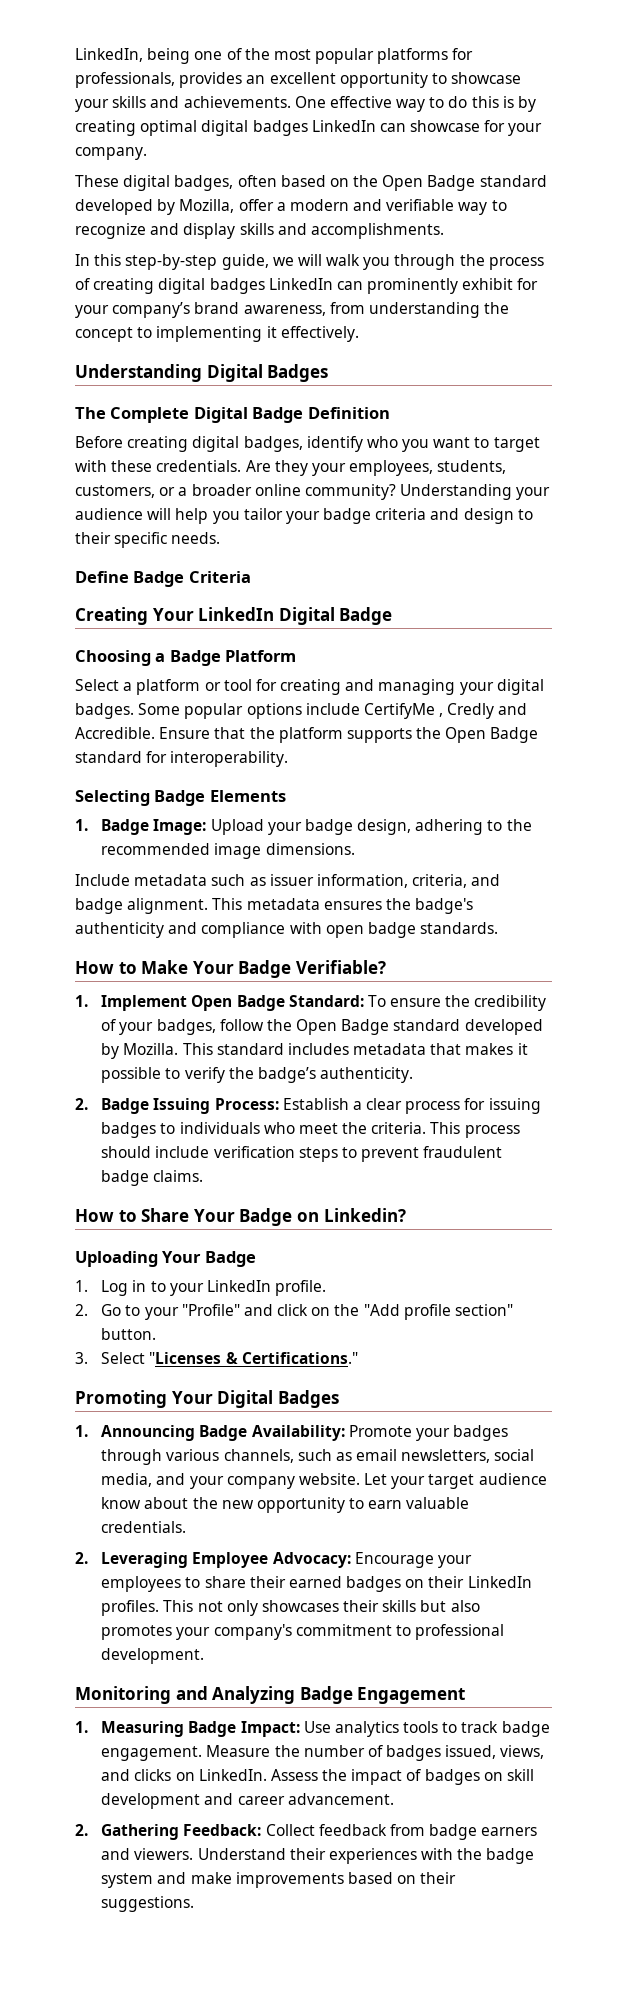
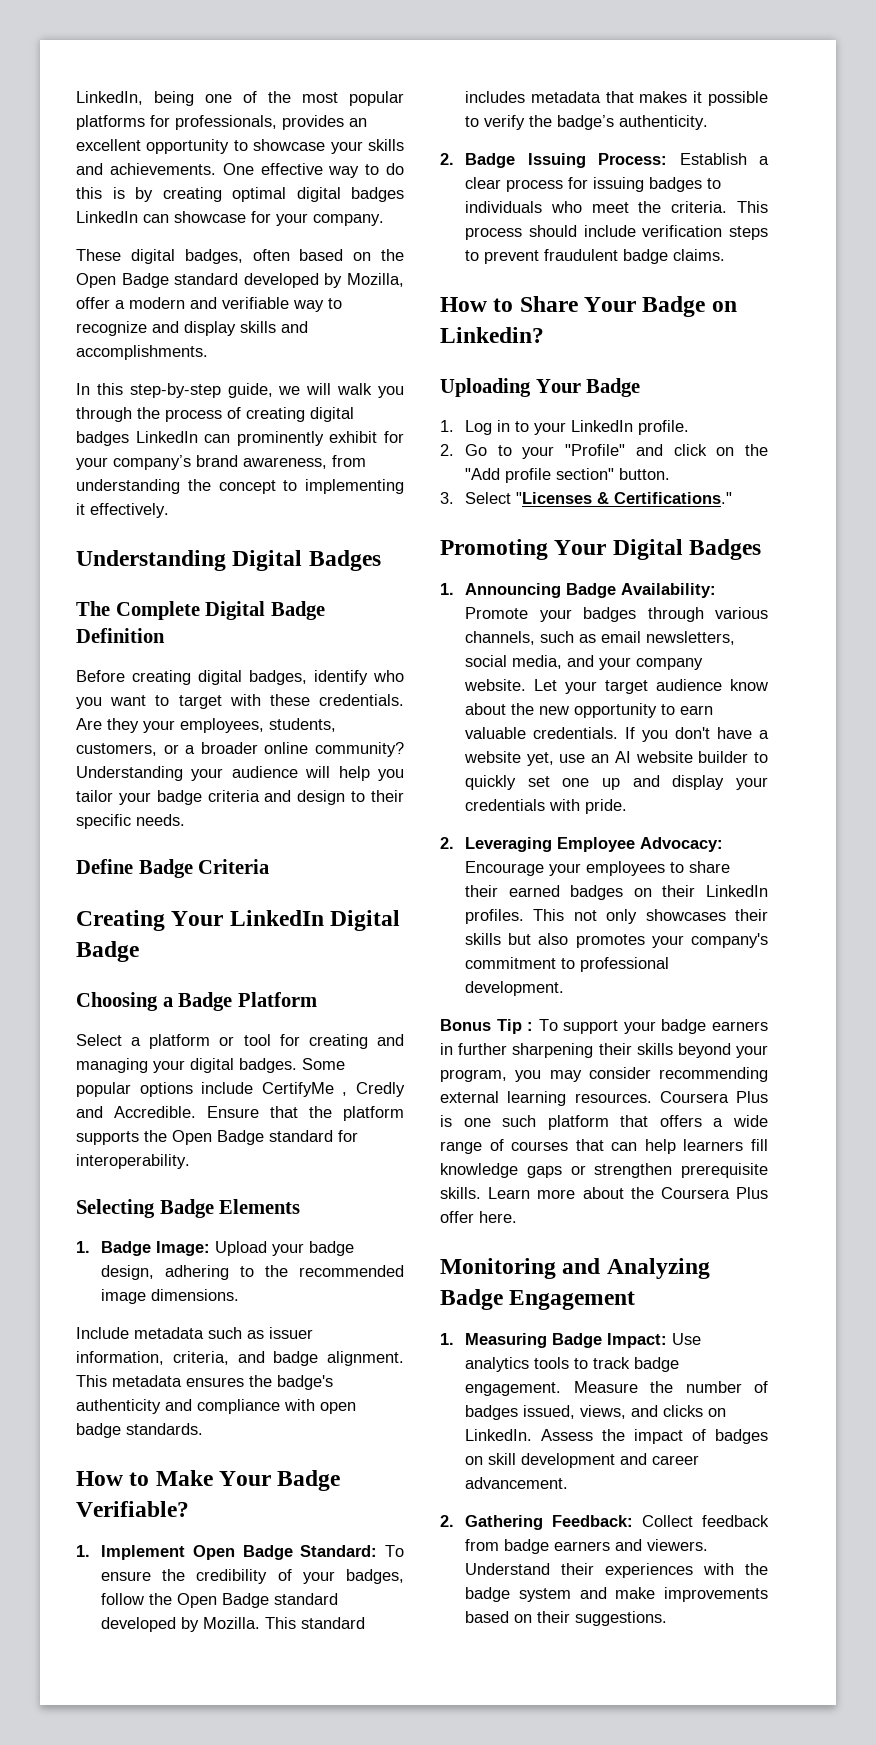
(187, 1527) none -> [625,727,769,742] [464,751,768,766] [465,775,768,790] [465,799,628,814] If you don't have a website yet, use an AI website builder to quickly set one up and display your credentials with pride.
(205, 1656) none -> [440,1019,768,1034] [440,1043,768,1058] [440,1067,768,1082] [440,1091,768,1106] [440,1115,768,1130] [440,1139,768,1154] [440,1163,768,1178] [440,1187,768,1199] [440,1211,517,1223] // Bonus Tip : To support your badge earners in further sharpening their skills beyond your program, you may consider recommending external learning resources. Coursera Plus is one such platform that offers a wide range of courses that can help learners fill knowledge gaps or strengthen prerequisite skills. Learn more about the Coursera Plus offer here.

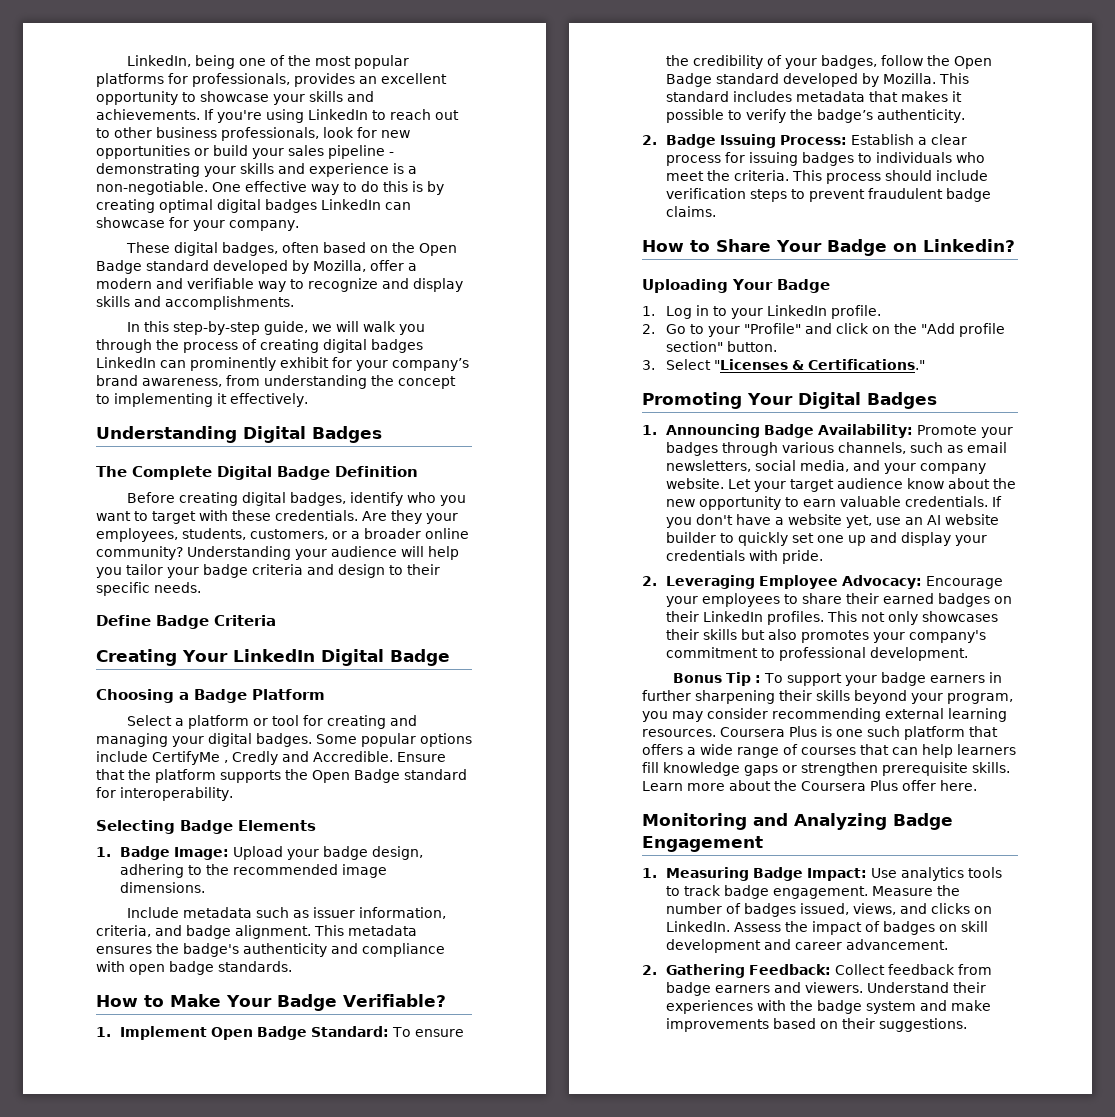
(216, 169) none -> [204,109,459,123] [96,127,410,141] [96,145,394,159] [96,163,417,177] [96,181,208,195] If you're using LinkedIn to reach out to other business professionals, look for new opportunities or build your sales pipeline - demonstrating your skills and experience is a non-negotiable.

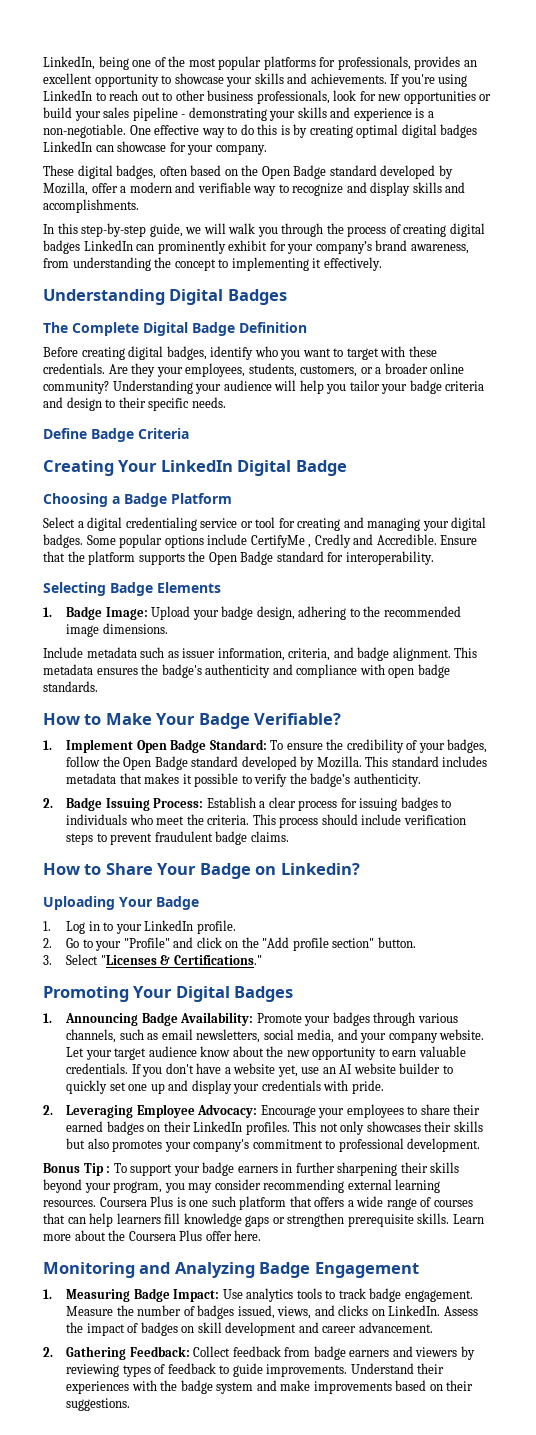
[187,715,249,729] platform -> [87,517,238,531] digital credentialing service
[804,982,863,993] viewers. -> [415,1346,475,1360] [66,1363,348,1377] viewers by reviewing types of feedback to guide improvements.

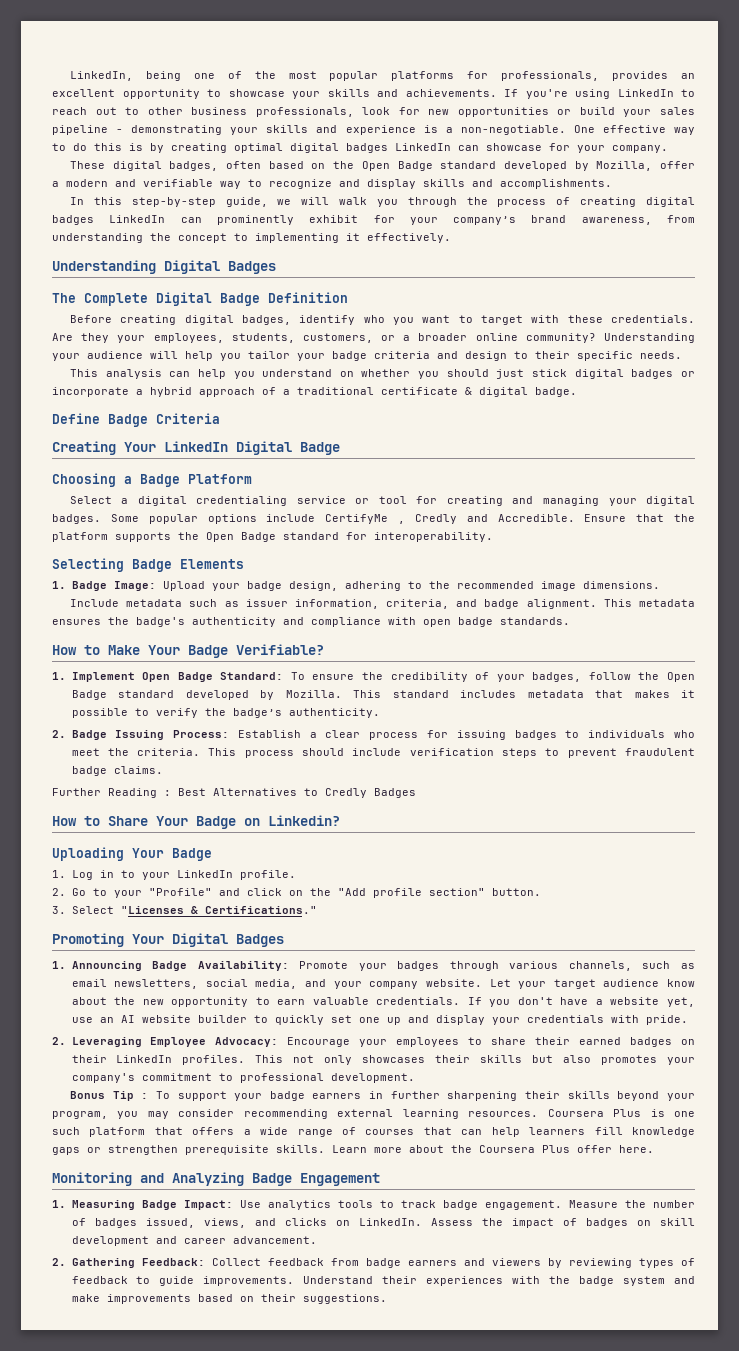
(226, 402) none -> [69,369,695,379] [52,387,577,397] // This analysis can help you understand on whether you should just stick digital badges or incorporate a hybrid approach of a traditional certificate & digital badge.
(289, 836) none -> [52,788,416,798] // Further Reading : Best Alternatives to Credly Badges

